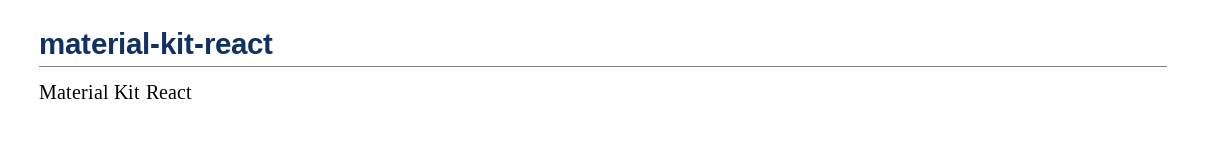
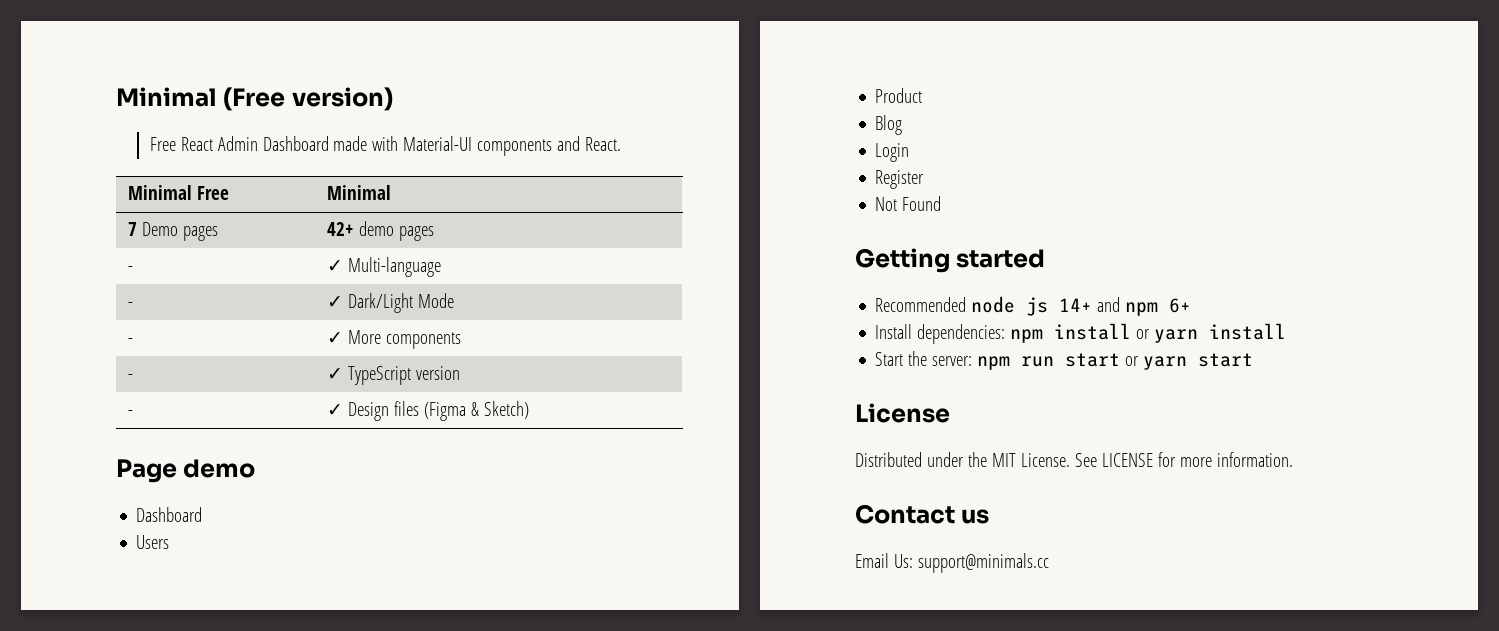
[39,32,273,54] [39,85,192,99] material-kit-react // Material Kit React -> [116,87,393,111] [149,136,622,156] [128,185,230,200] [327,185,392,200] [128,222,219,241] [327,221,435,241] [128,266,134,272] [327,257,442,277] [128,302,134,308] [327,293,455,313] [128,338,134,344] [327,330,462,349] [128,374,134,380] [327,366,461,385] [128,410,134,416] [327,401,530,421] [116,459,256,483] [136,507,203,522] [136,535,170,549] [875,88,923,103] [875,115,903,135] [875,143,910,162] [875,170,925,189] [875,196,942,211] [855,248,1046,273] [875,296,1192,316] [875,323,1287,344] [875,351,1254,370] [855,403,950,423] [855,452,1293,467] [855,504,990,524] [855,553,1049,573] Minimal (Free version) // Free React Admin Dashboard made with Material-UI components and React. // Minimal Free | Minimal // 7 Demo pages | 42+ demo pages // - | ✓ Multi-language // - | ✓ Dark/Light Mode // - | ✓ More components // - | ✓ TypeScript version // - | ✓ Design files (Figma & Sketch) // Page demo // Dashboard // Users // Product // Blog // Login // Register // Not Found // Getting started // Recommended node js 14+ and npm 6+ // Install dependencies: npm install or yarn install // Start the server: npm run start or yarn start // License // Distributed under the MIT License. See LICENSE for more information. // Contact us // Email Us: support@minimals.cc

